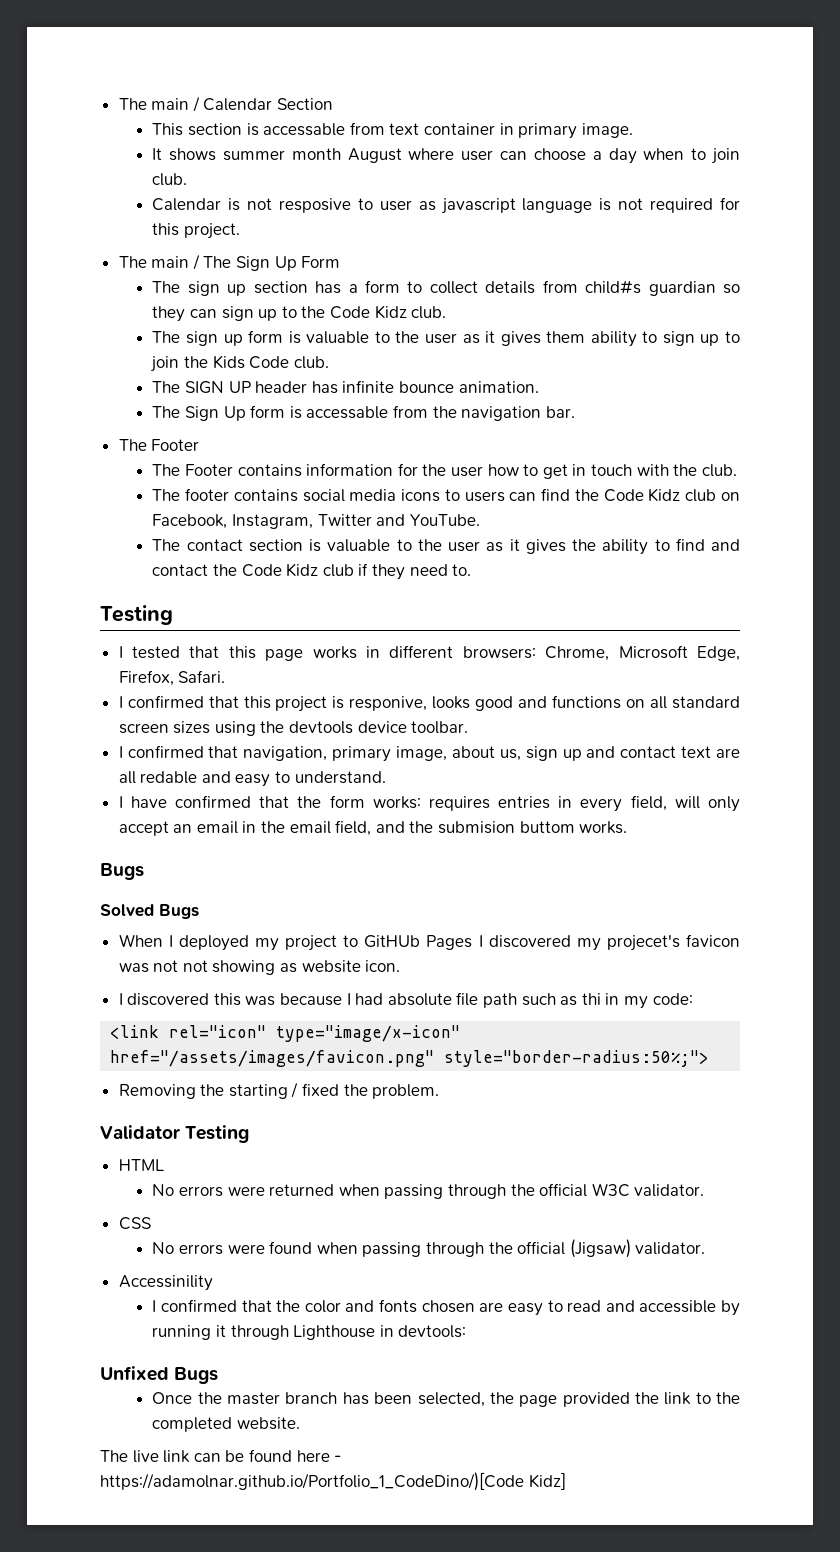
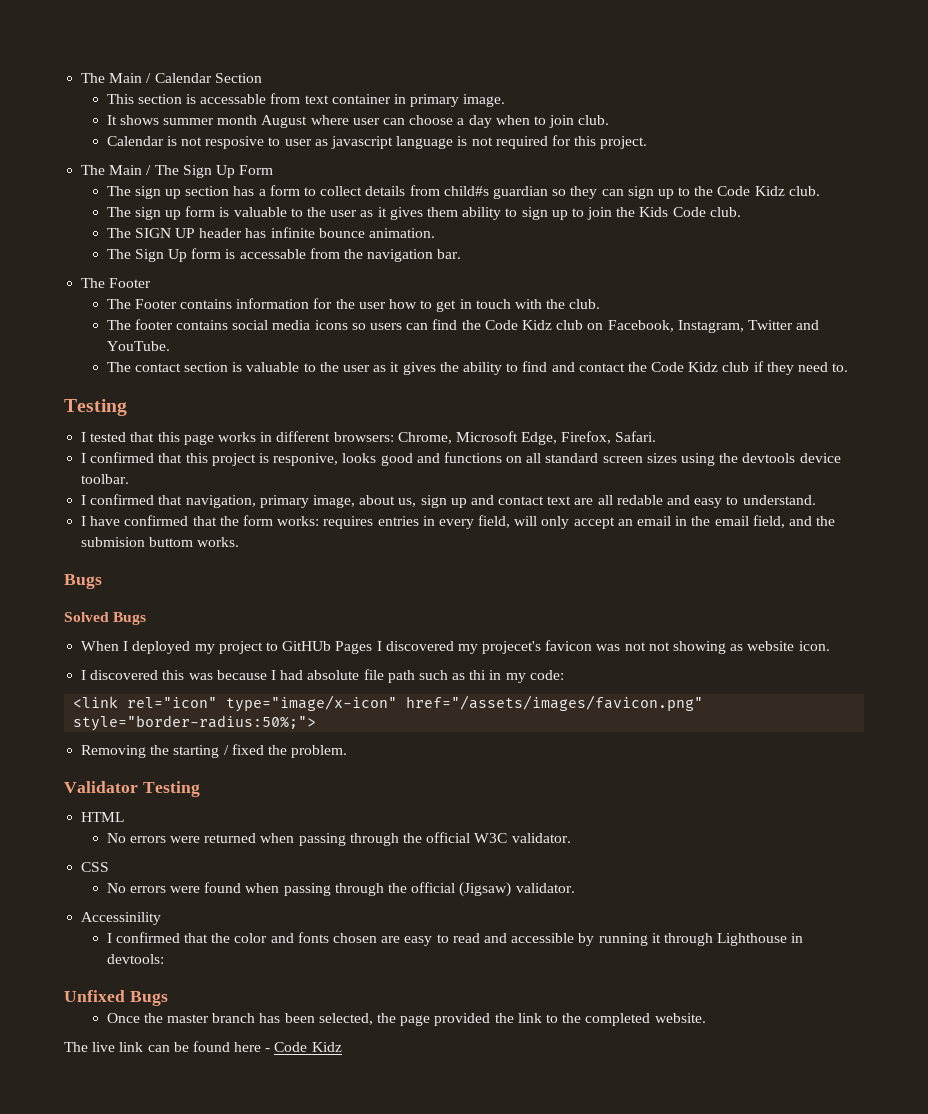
[118,98,190,110] The main -> [81,73,143,83] The Main
[151,256,190,268] main -> [109,165,143,175] Main
[444,489,460,501] to -> [351,323,366,330] so
[100,1472,566,1491] https://adamolnar.github.io/Portfolio_1_CodeDino/)[Code Kidz] -> [274,1042,342,1052] Code Kidz

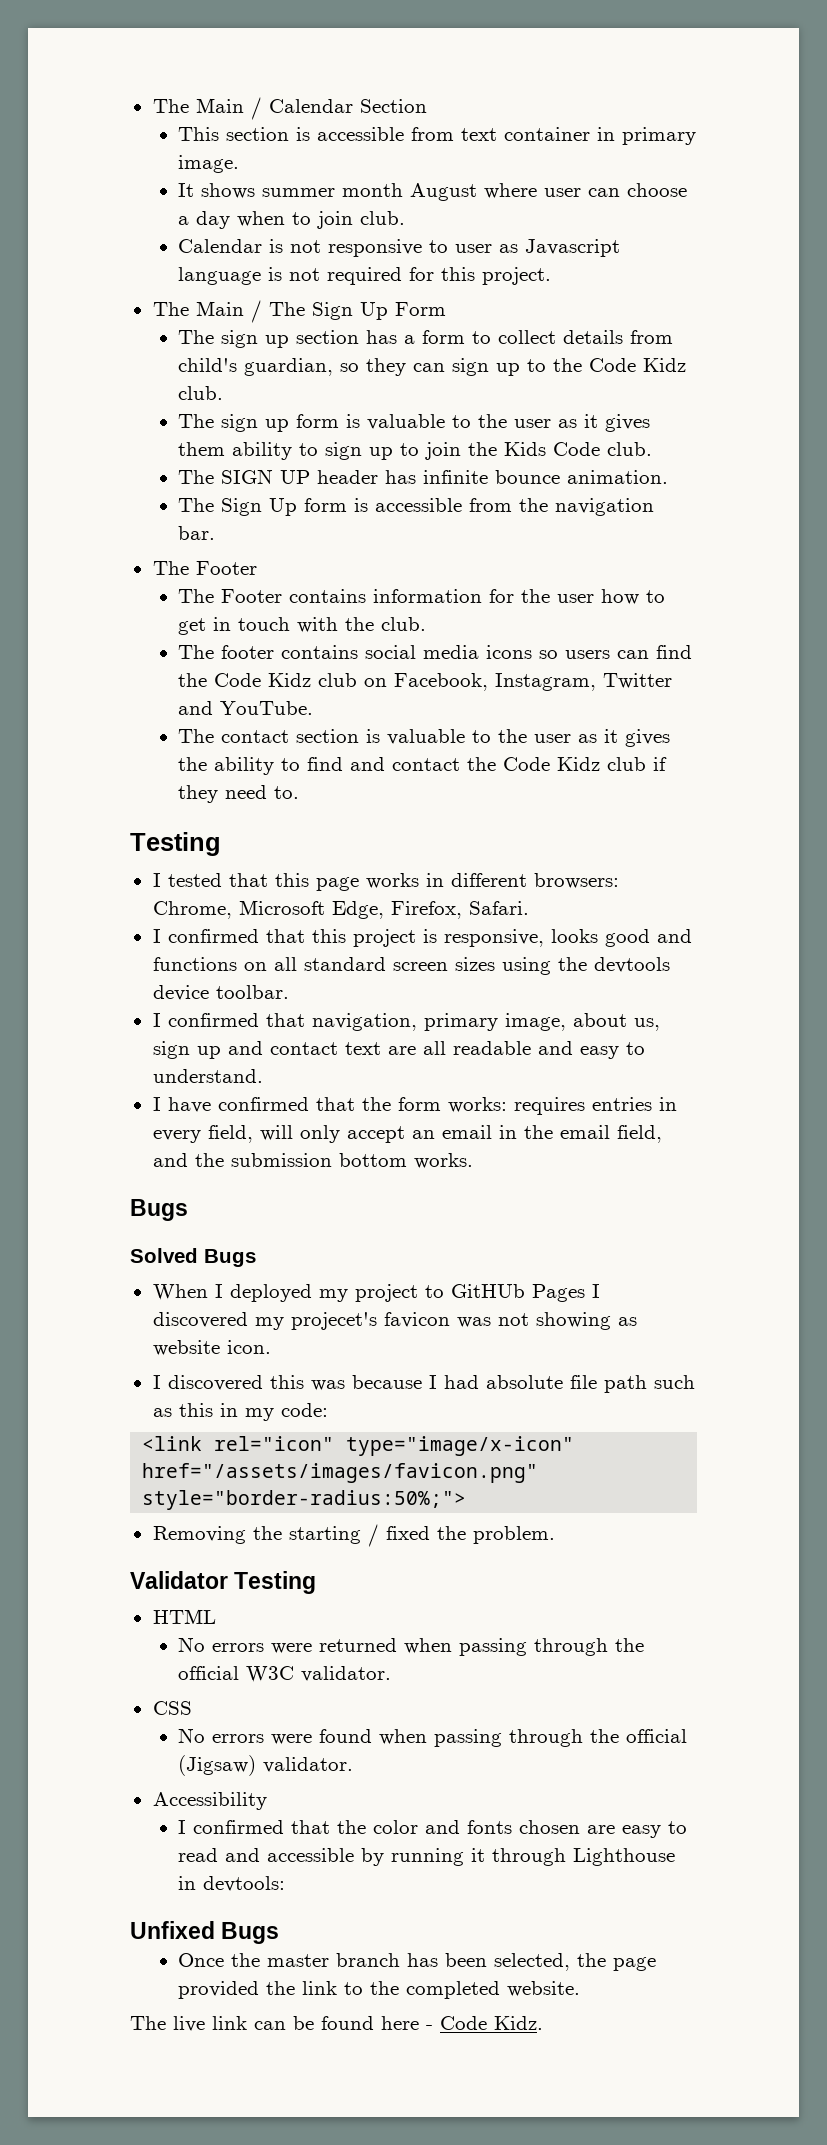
[200,94,267,104] accessable -> [317,127,405,141] accessible
[205,136,265,149] resposive -> [328,239,423,257] responsive
[331,136,394,149] javascript -> [525,239,621,257] Javascript
[443,186,548,199] child#s guardian -> [178,358,334,376] child's guardian,
[239,249,306,259] accessable -> [375,498,463,512] accessible
[273,453,339,466] responive, -> [443,929,544,947] responsive,
[616,495,663,505] redable -> [452,1041,531,1055] readable
[81,537,194,547] submision buttom -> [230,1153,407,1167] submission bottom
[648,642,670,651] not -> (529, 1319) none
[469,670,487,680] thi -> [178,1403,213,1417] this
[81,912,162,925] Accessinility -> [152,1792,267,1810] Accessibility
[311,1042,342,1052] Kidz -> [494,2016,543,2030] Kidz.

